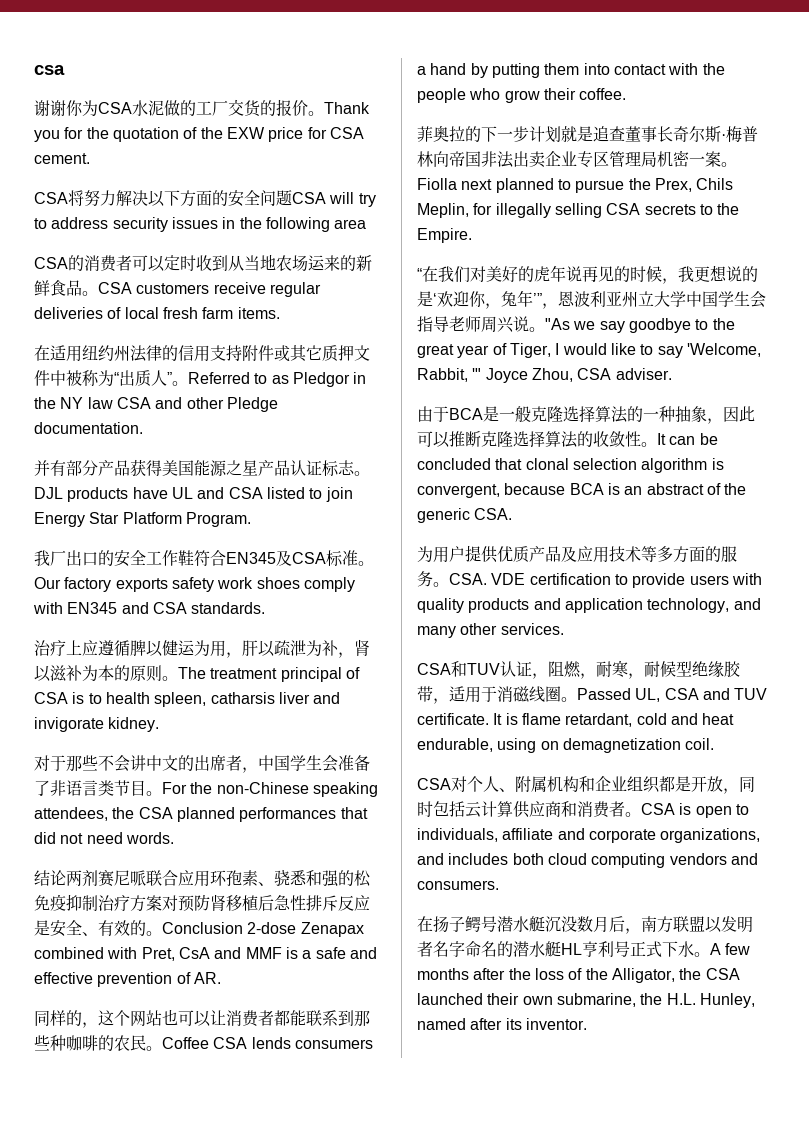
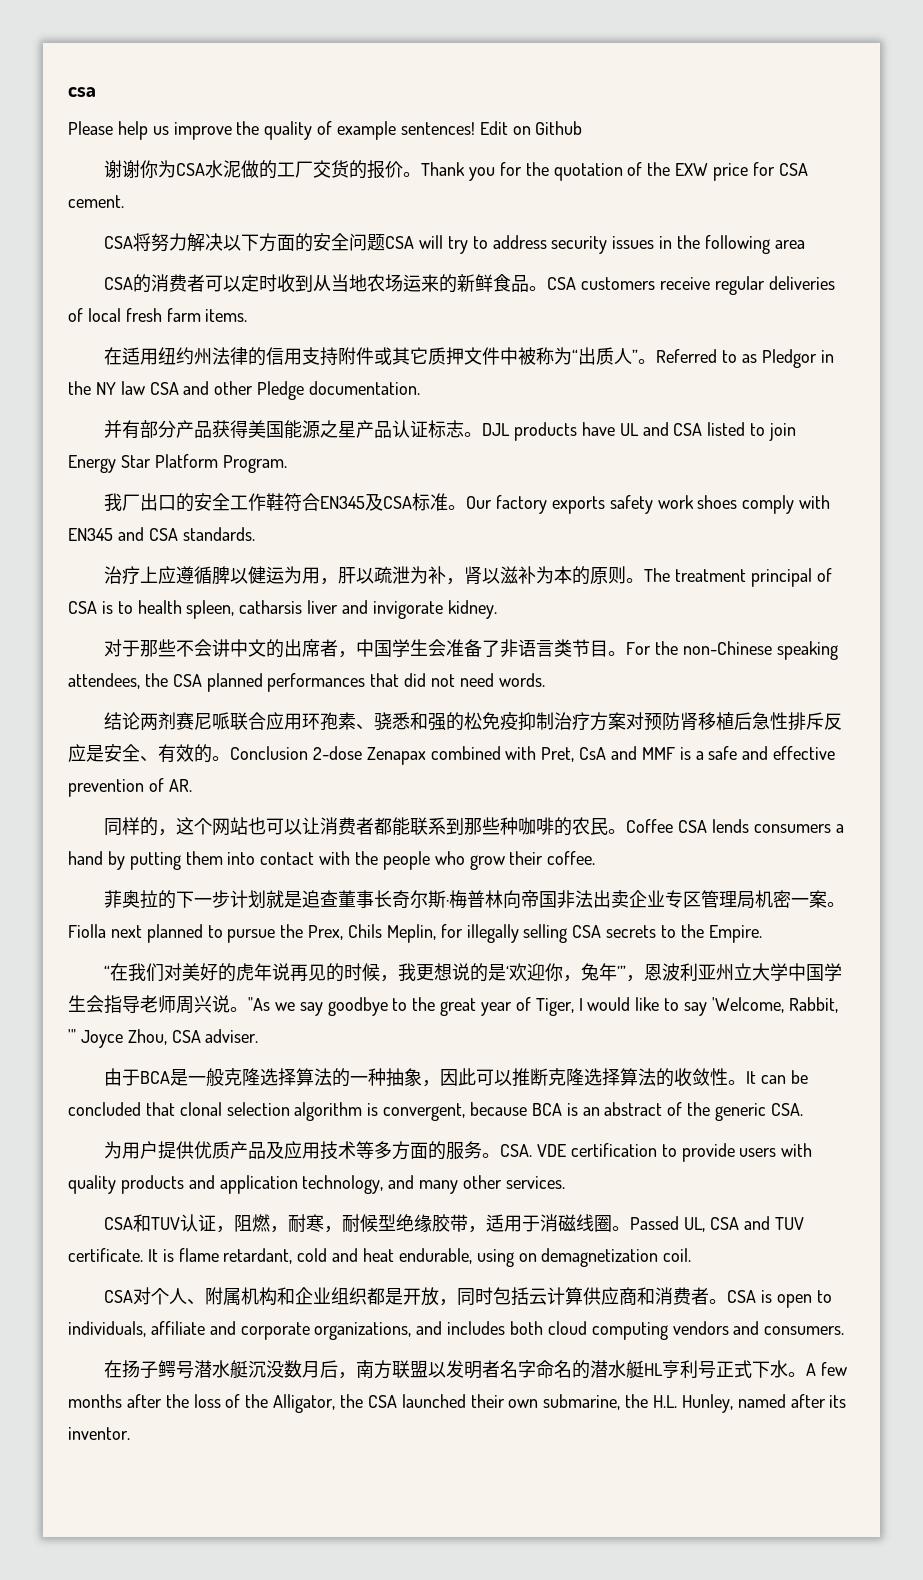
(65, 70) none -> [68,121,583,140] // Please help us improve the quality of example sentences! Edit on Github

